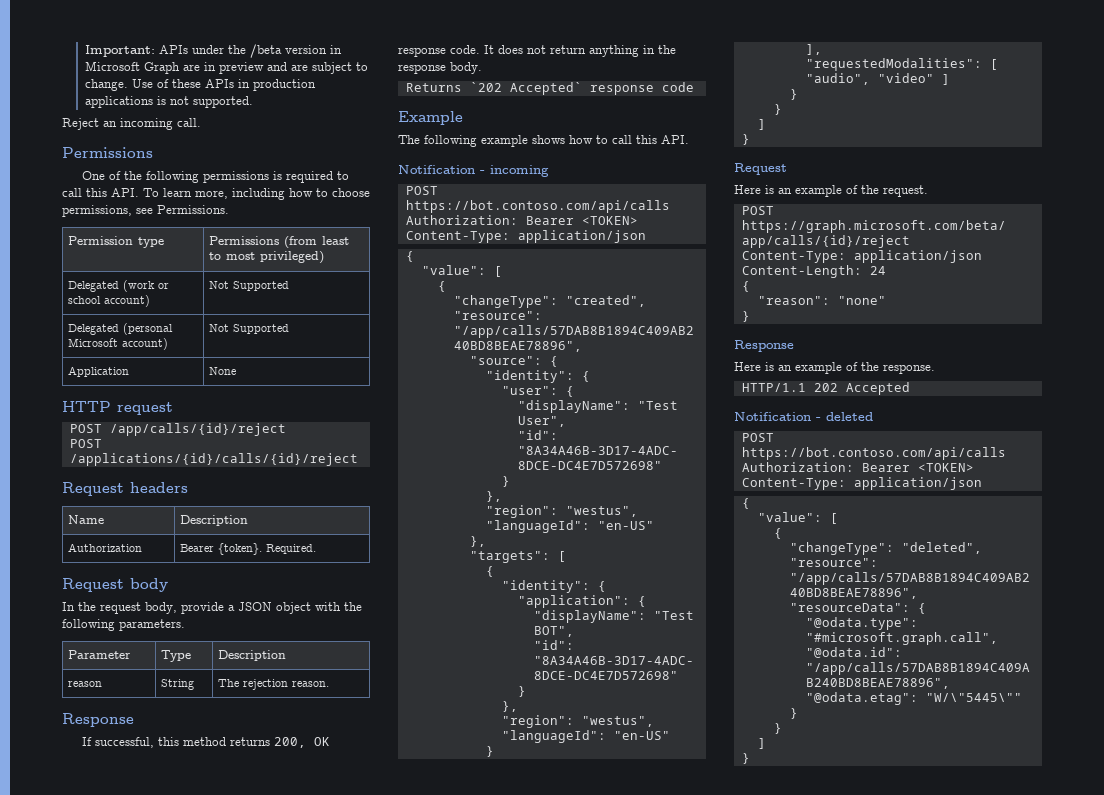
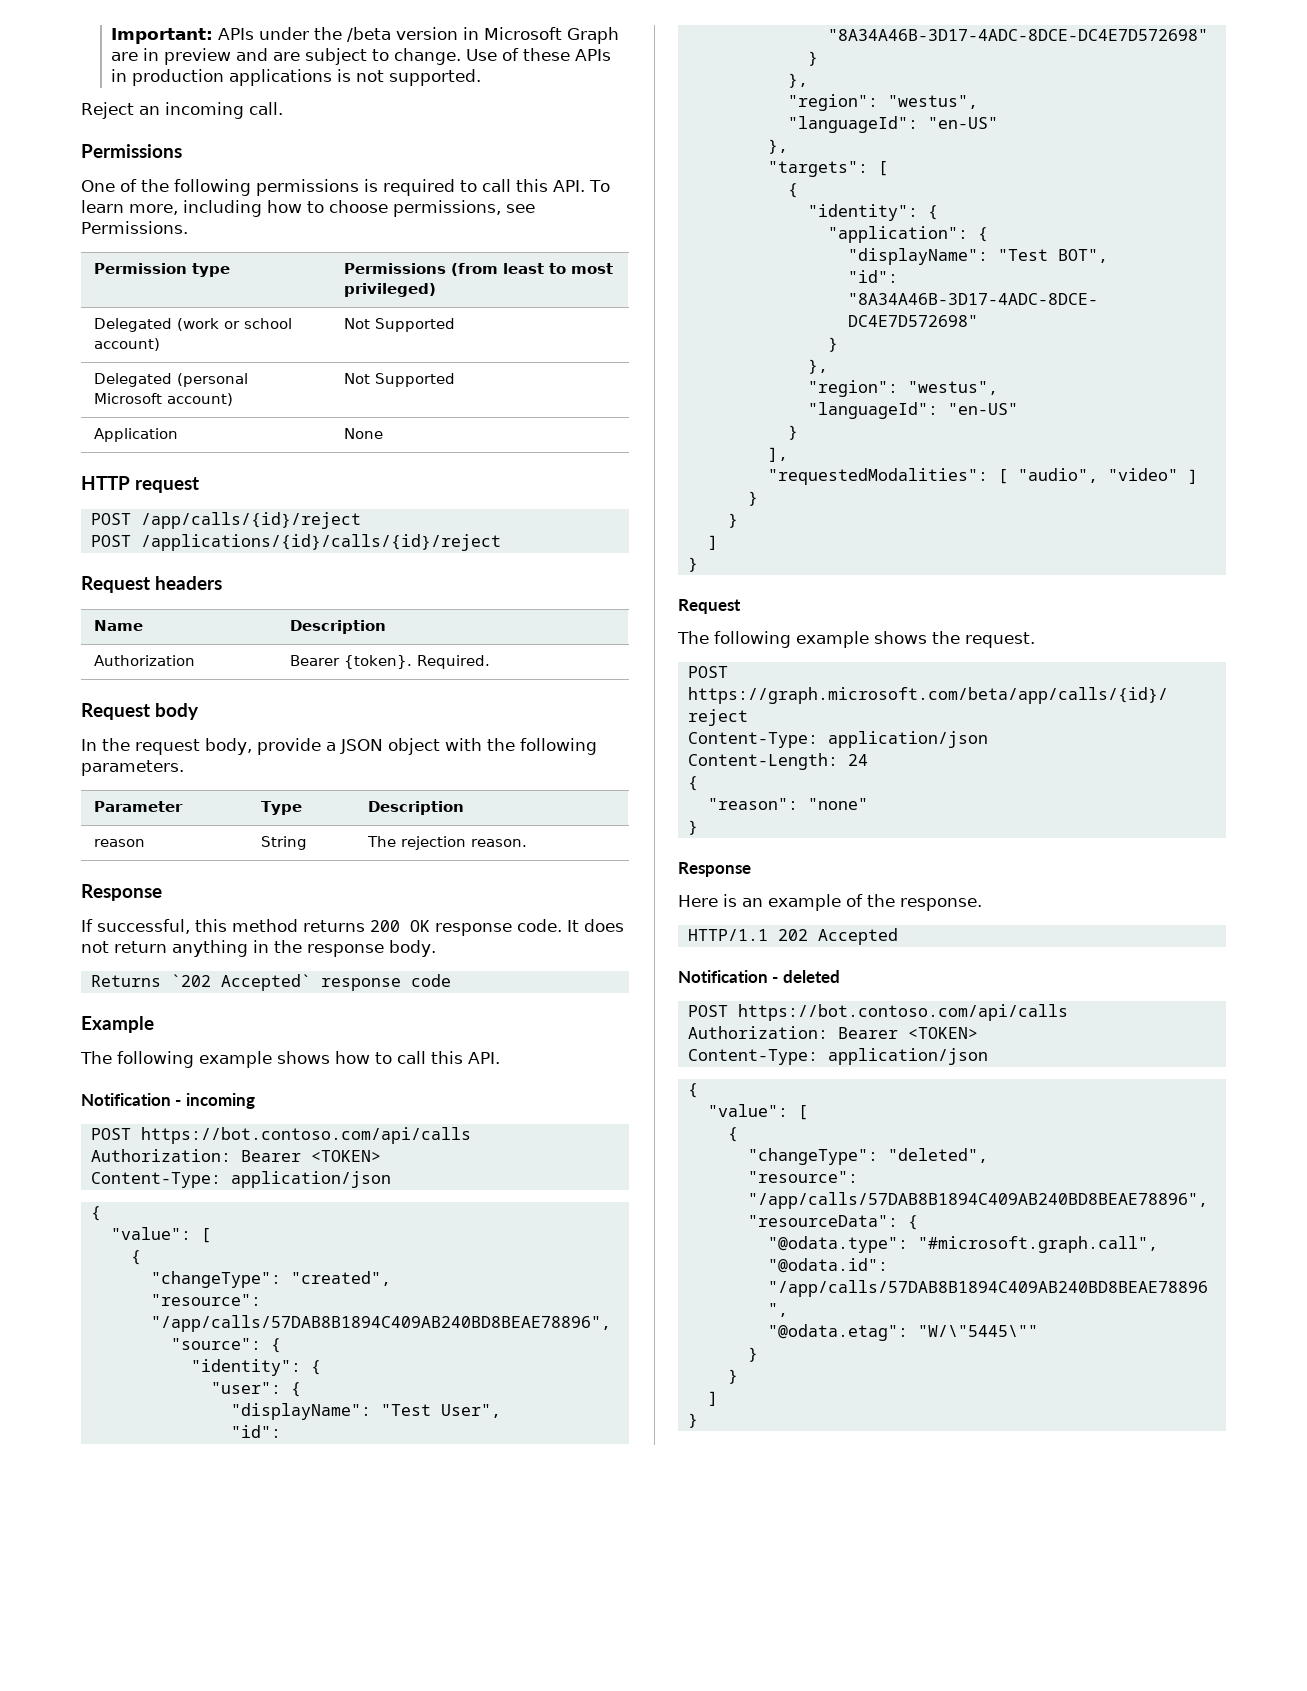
[274,737,307,748] 200, -> [370,920,400,932] 200
[734,185,858,197] Here is an example of -> [677,631,927,648] The following example shows

